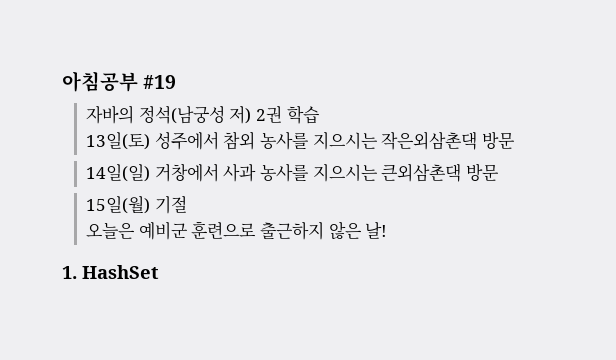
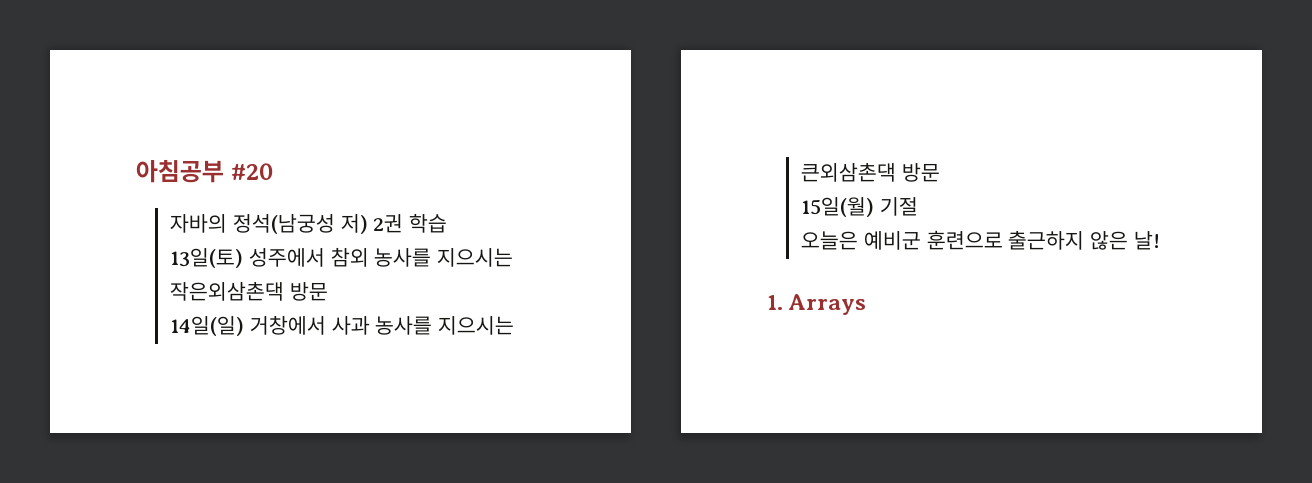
[143,75,177,89] #19 -> [230,163,273,180] #20
[82,265,159,279] HashSet -> [788,294,867,315] Arrays

